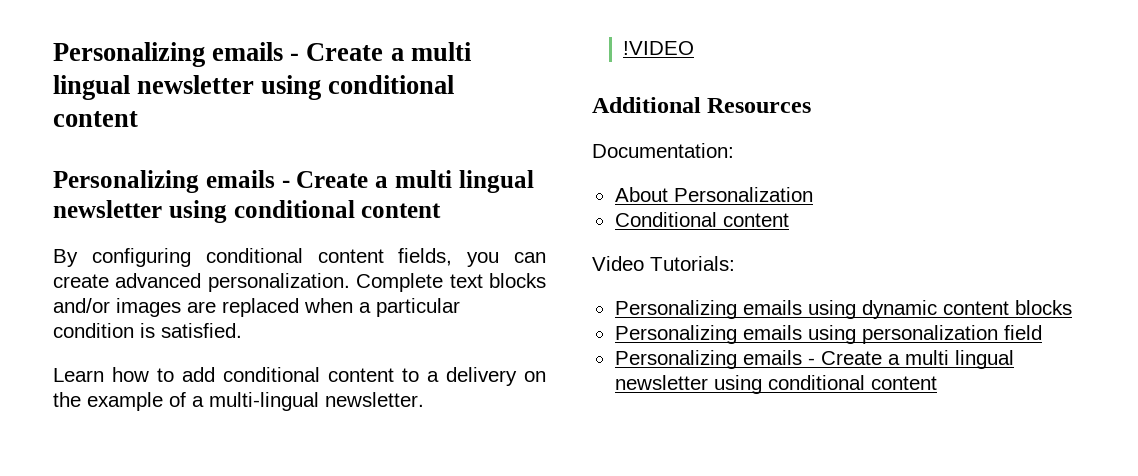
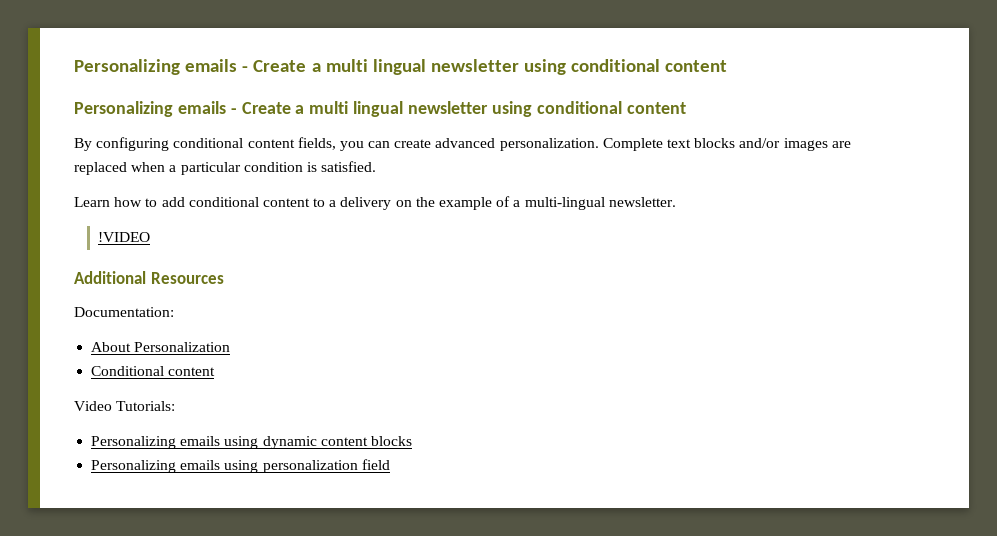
[614,350,1014,369] [614,375,937,394] // Personalizing emails - Create a multi lingual newsletter using conditional content -> (390, 464) none

